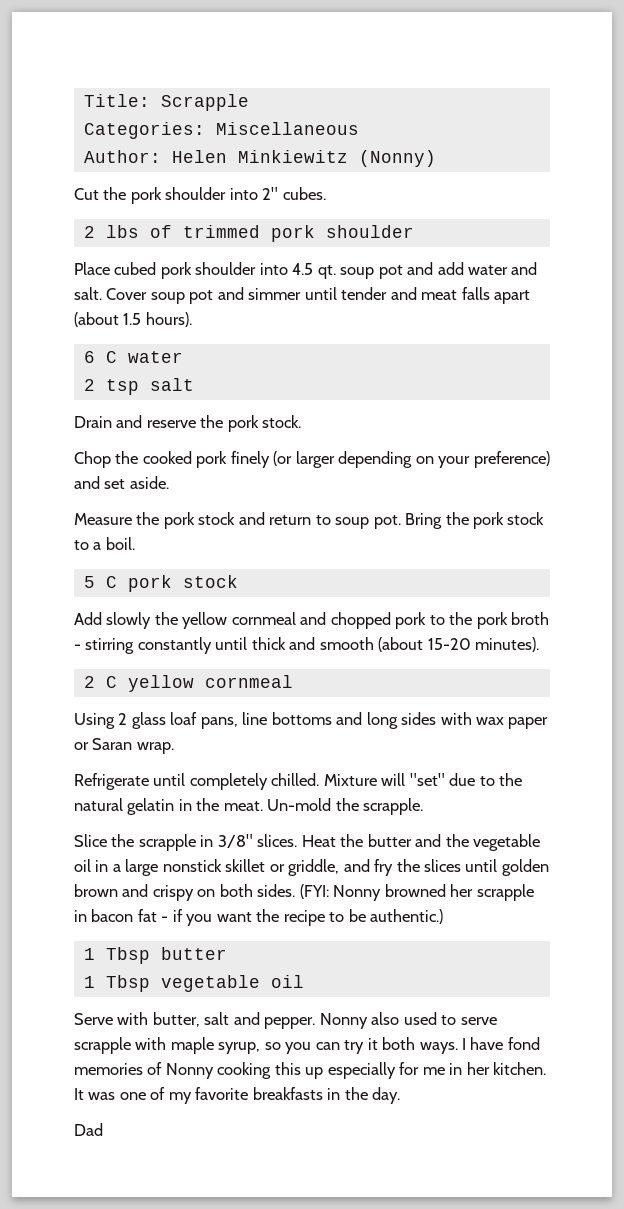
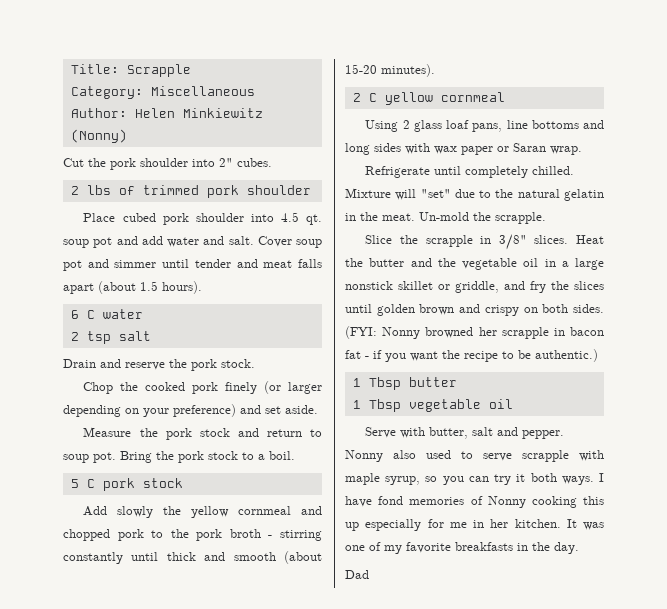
[83,122,205,139] Categories: -> [70,86,143,99] Category:

